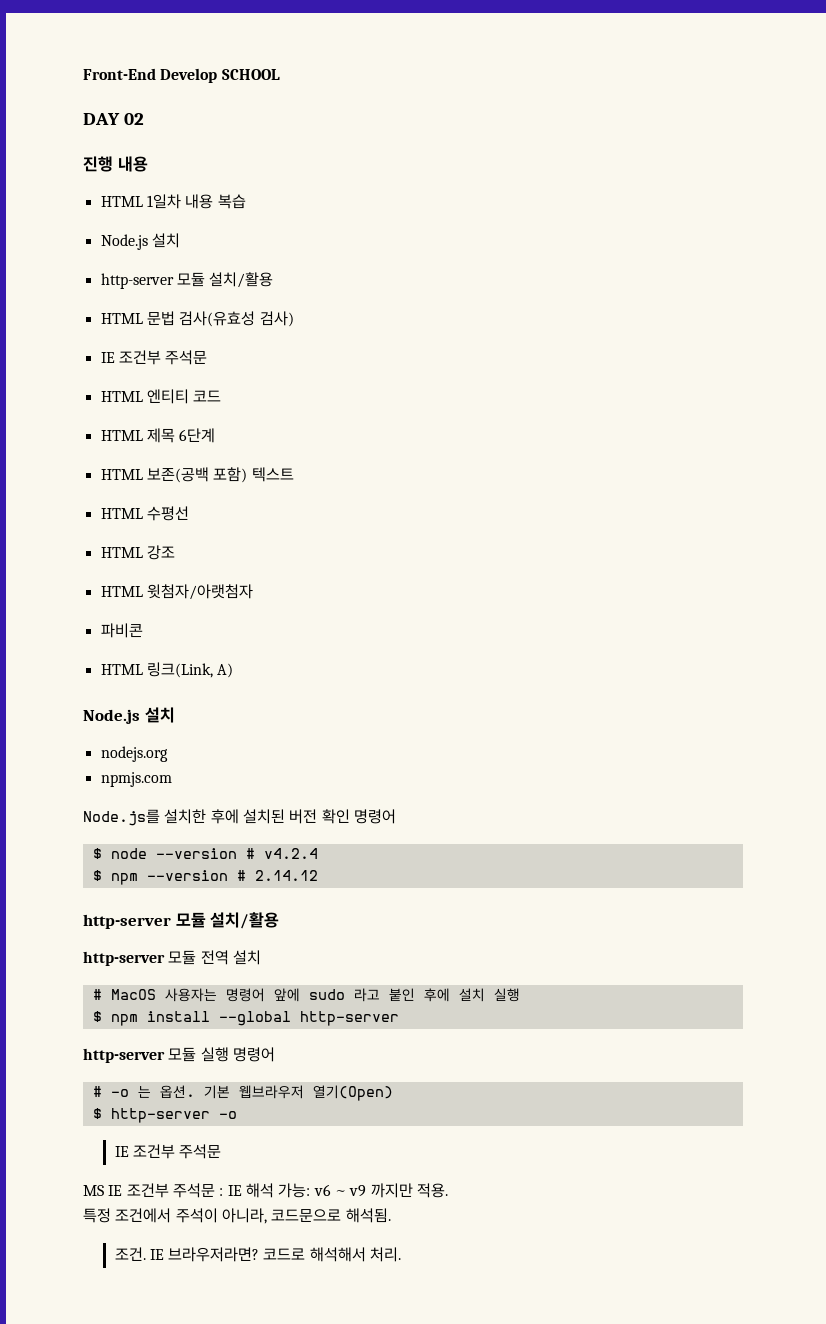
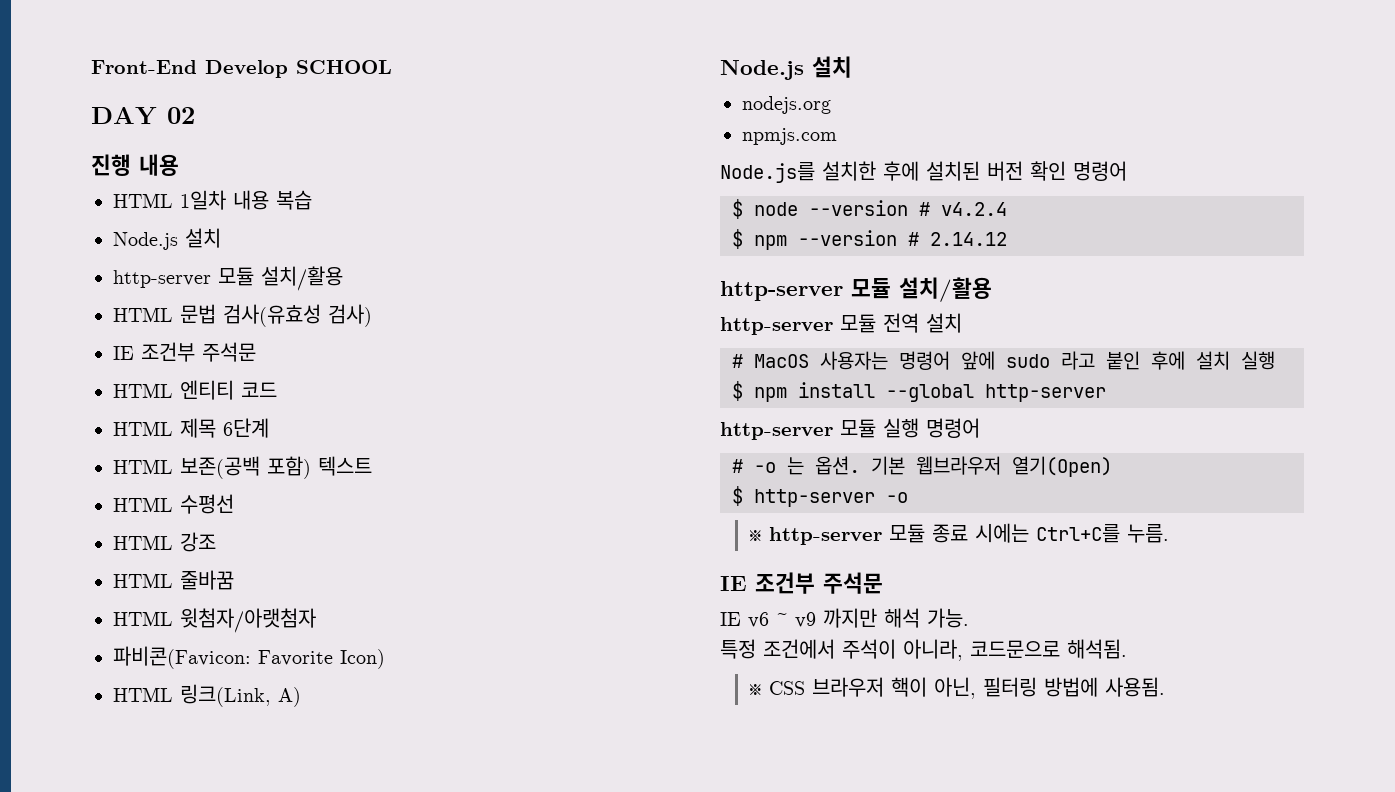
(175, 552) none -> [113,570,234,590] // HTML 줄바꿈
[100,623,143,638] 파비콘 -> [113,646,385,669] 파비콘(Favicon: Favorite Icon)
[114,1144,222,1159] [83,1183,311,1198] IE 조건부 주석문 // MS IE 조건부 주석문 : IE 해석 가능: -> [749,523,1170,545] [720,572,883,594] [720,612,741,626] ※ http-server 모듈 종료 시에는 Ctrl+C를 누름. // IE 조건부 주석문 // IE
[416,1183,448,1198] 적용. -> [884,608,969,628] 해석 가능.
[114,1247,402,1262] 조건. IE 브라우저라면? 코드로 해석해서 처리. -> [749,677,1166,699] ※ CSS 브라우저 핵이 아닌, 필터링 방법에 사용됨.

